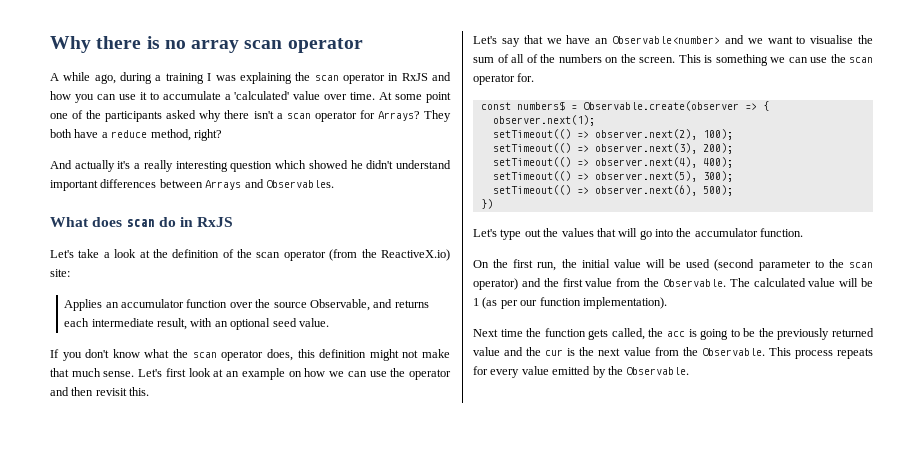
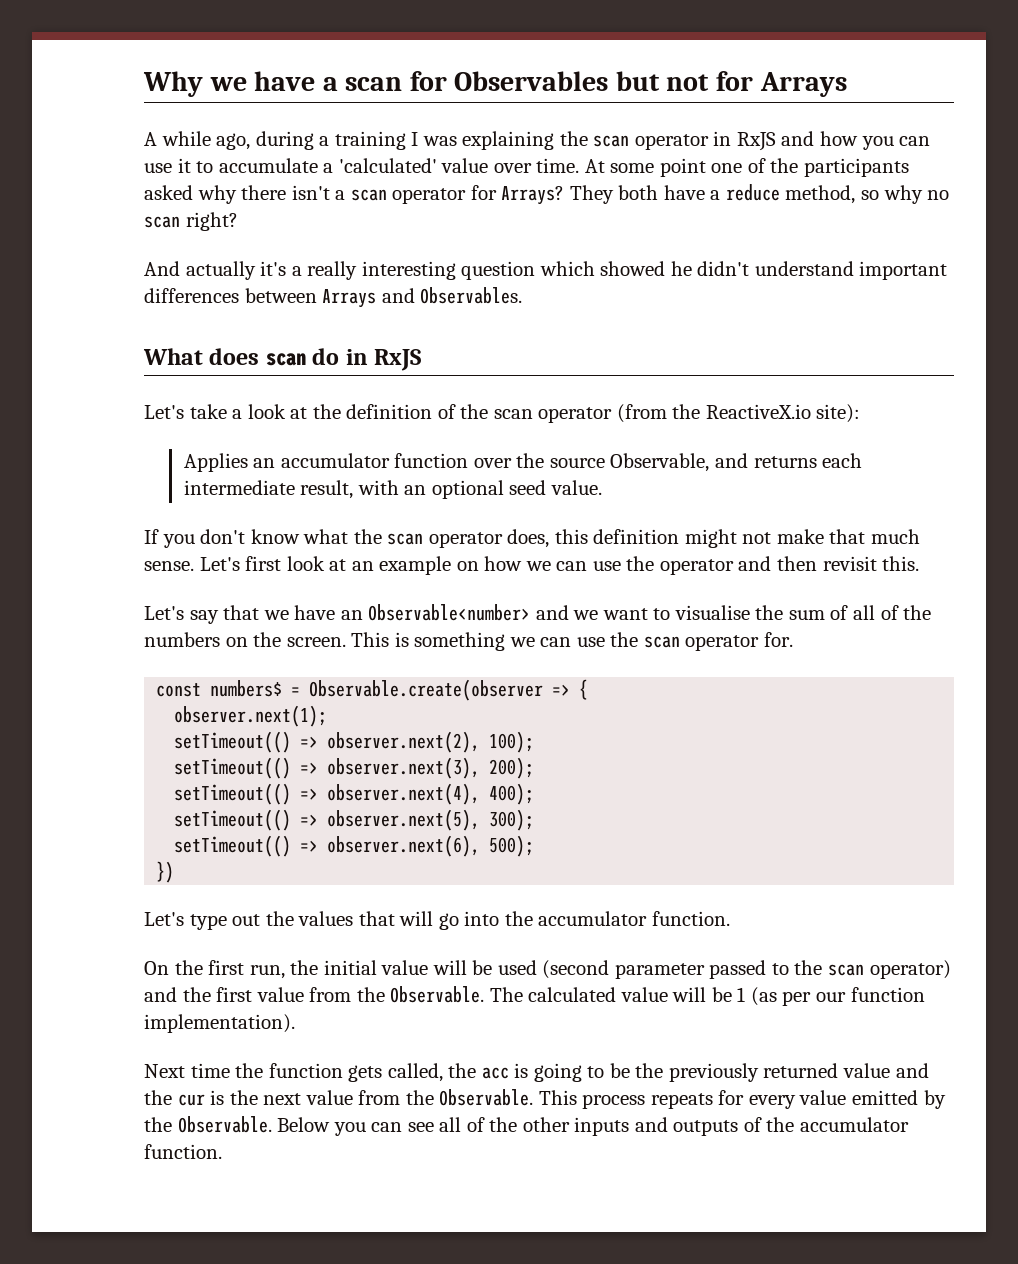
[96,36,363,53] there is no array scan operator -> [209,71,847,97] we have a scan for Observables but not for Arrays
(191, 135) none -> [861,185,950,204] [144,216,180,228] so why no scan
[380,249,450,261] [50,269,70,277] ReactiveX.io) site: -> [705,404,861,423] ReactiveX.io site):
(811, 265) none -> [709,960,767,979] passed
(690, 371) none -> [277,1117,910,1136] [144,1144,222,1159] Below you can see all of the other inputs and outputs of the accumulator function.

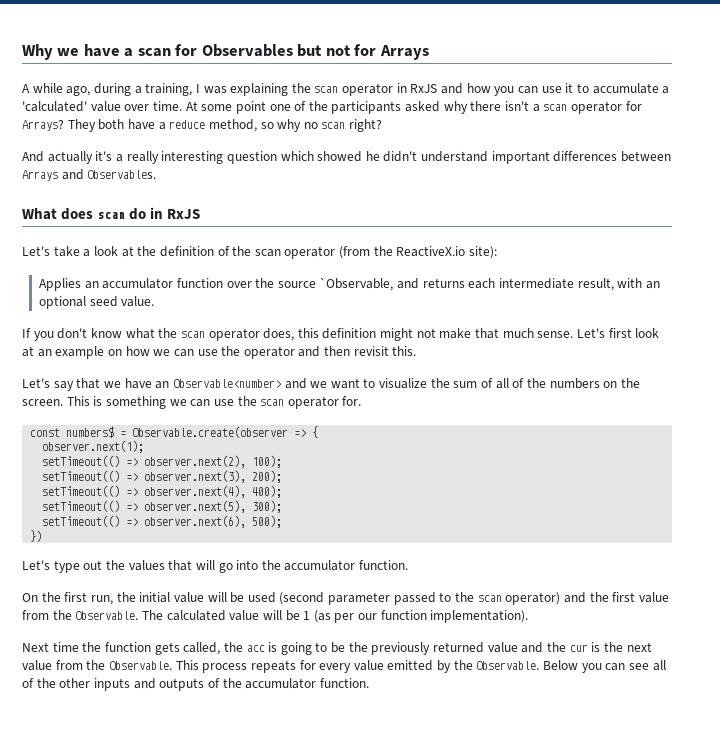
[334,131,406,150] training -> [145,83,193,96] training,
[610,453,710,472] Observable, -> [319,278,394,291] `Observable,
[674,605,750,620] visualise -> [379,378,428,389] visualize

